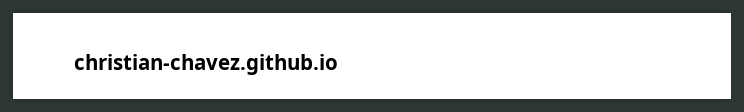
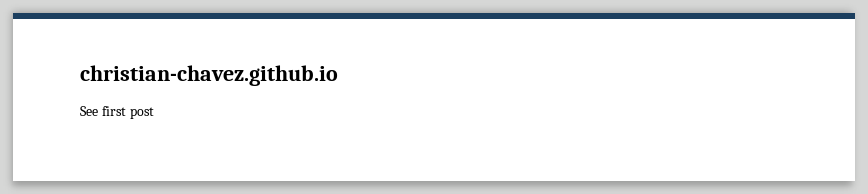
(338, 64) none -> [80,106,154,119] // See first post

